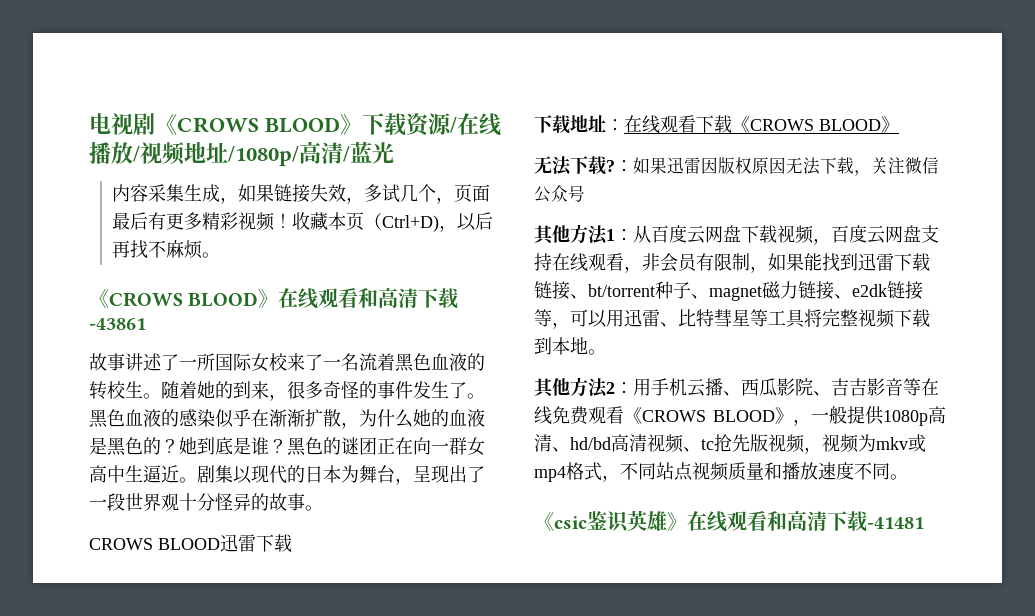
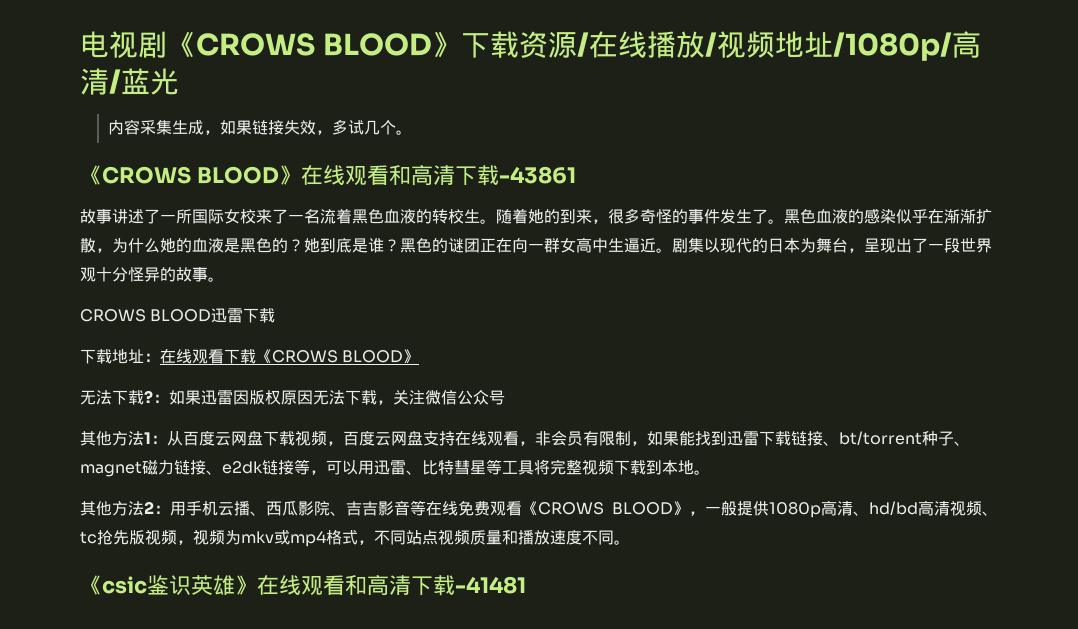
[436,184,491,204] [112,212,494,232] [112,239,203,259] ，页面最后有更多精彩视频！收藏本页（Ctrl+D)，以后再找不麻烦 -> (397, 127) none

